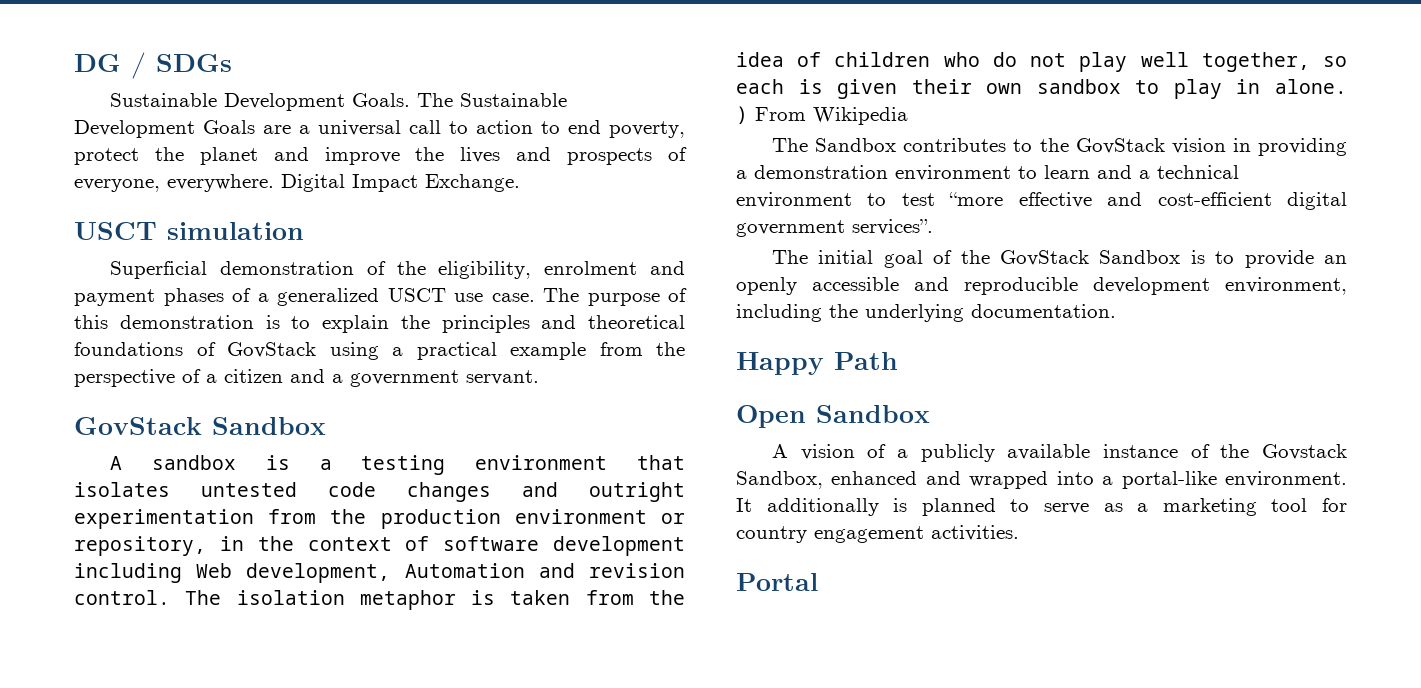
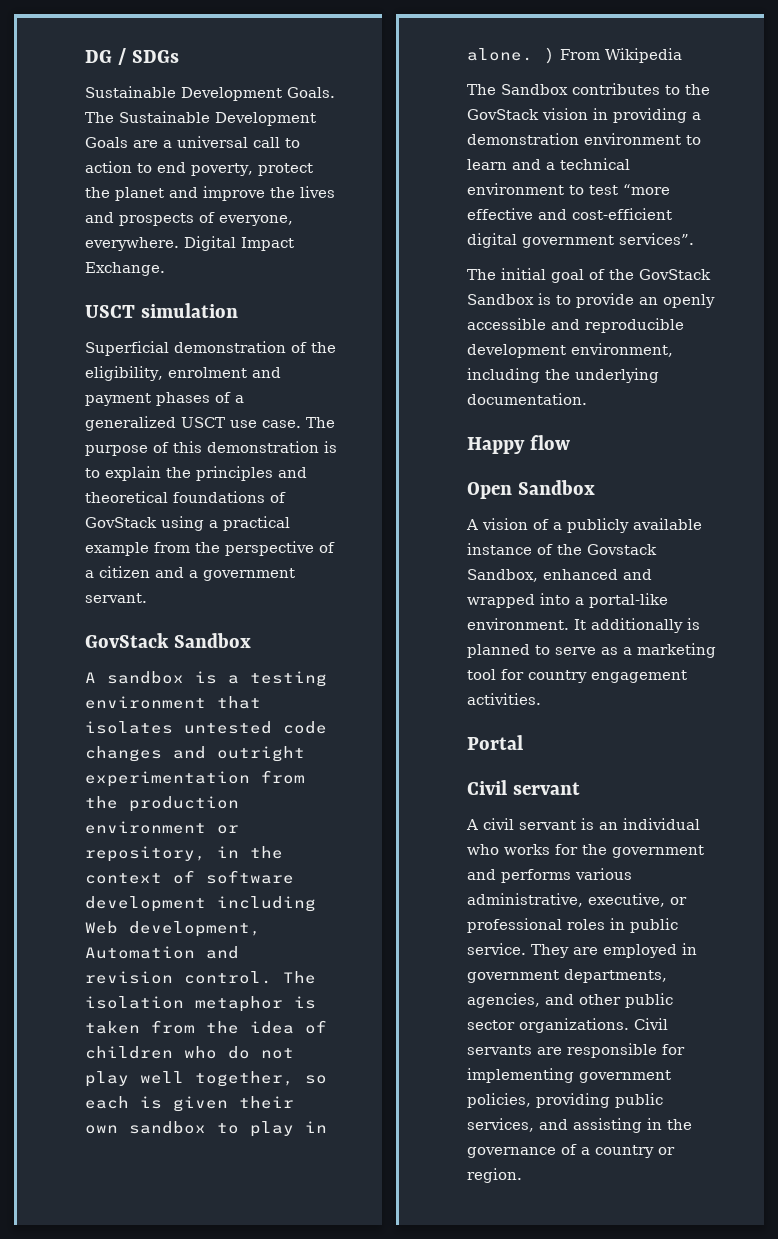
[834,352,898,370] Path -> [529,435,570,450] flow
(818, 582) none -> [467,780,580,795] [466,818,700,830] [467,844,704,858] [467,868,632,883] [467,893,687,907] [467,918,678,933] [467,943,697,958] [467,969,667,983] [467,993,673,1008] [467,1018,668,1033] [467,1043,685,1058] [467,1068,671,1083] [467,1093,663,1108] [467,1118,692,1133] [467,1144,675,1158] [467,1168,522,1183] // Civil servant // A civil servant is an individual who works for the government and performs various administrative, executive, or professional roles in public service. They are employed in government departments, agencies, and other public sector organizations. Civil servants are responsible for implementing government policies, providing public services, and assisting in the governance of a country or region.

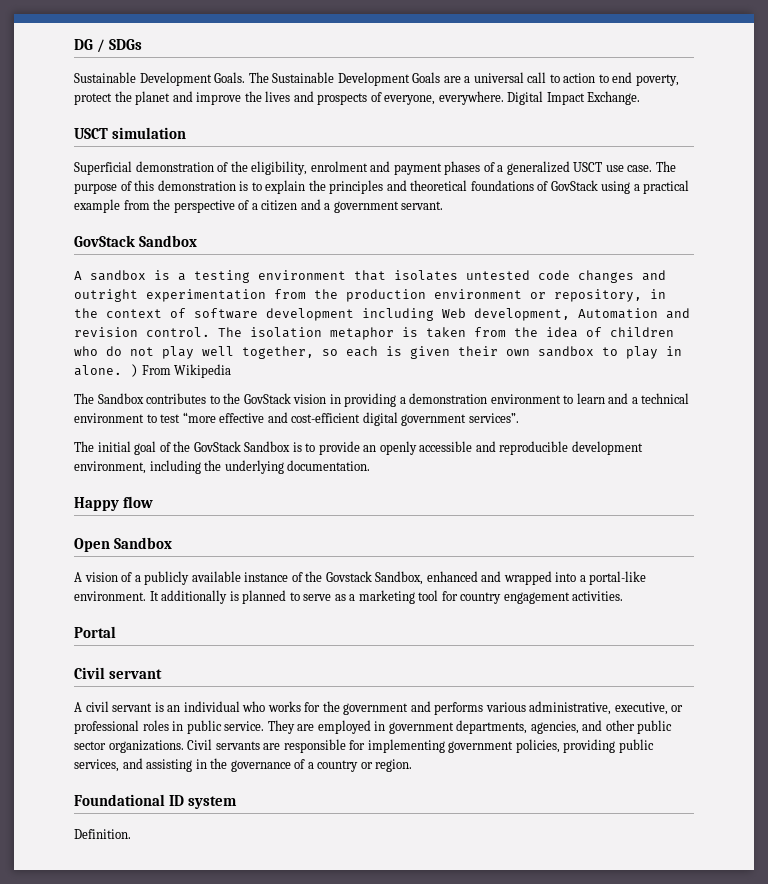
(522, 1175) none -> [74,794,238,809] [74,829,131,839] // Foundational ID system // Definition.

